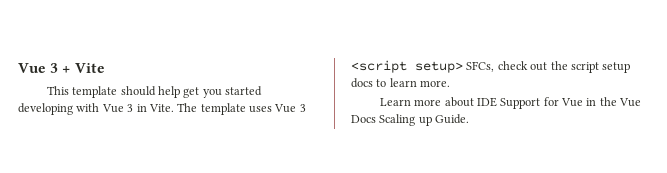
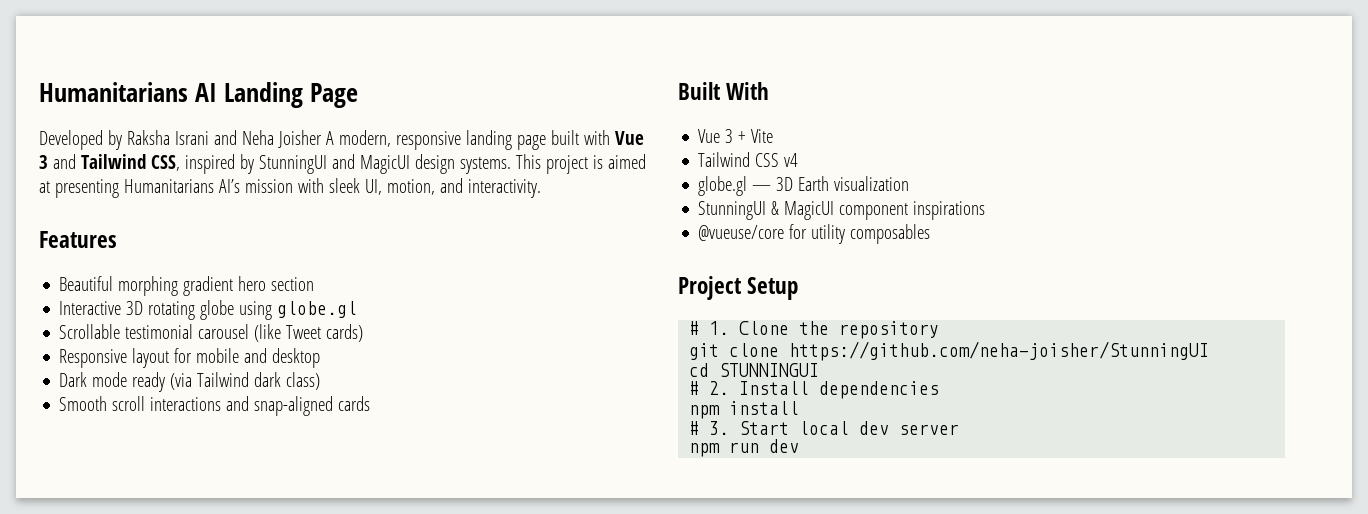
[18,63,105,73] [46,86,263,98] [18,103,306,115] [351,60,631,73] [351,78,451,88] [379,97,642,109] [351,114,470,126] Vue 3 + Vite // This template should help get you started developing with Vue 3 in Vite. The template uses Vue 3 <script setup> SFCs, check out the script setup docs to learn more. // Learn more about IDE Support for Vue in the Vue Docs Scaling up Guide. -> [39,82,359,108] [39,130,644,150] [39,154,646,174] [39,178,541,198] [39,231,117,248] [59,276,315,296] [59,300,358,320] [59,324,364,342] [59,348,321,368] [59,372,321,392] [59,396,371,416] [678,82,770,100] [698,129,774,143] [698,152,799,167] [698,176,910,196] [698,201,986,220] [698,224,931,244] [678,276,799,300] [689,321,940,339] [689,341,1210,361] [689,363,820,377] [689,381,940,399] [689,401,800,419] [689,421,960,435] [689,439,800,457] Humanitarians AI Landing Page // Developed by Raksha Israni and Neha Joisher A modern, responsive landing page built with Vue 3 and Tailwind CSS, inspired by StunningUI and MagicUI design systems. This project is aimed at presenting Humanitarians AI’s mission with sleek UI, motion, and interactivity. // Features // Beautiful morphing gradient hero section // Interactive 3D rotating globe using globe.gl // Scrollable testimonial carousel (like Tweet cards) // Responsive layout for mobile and desktop // Dark mode ready (via Tailwind dark class) // Smooth scroll interactions and snap-aligned cards // Built With // Vue 3 + Vite // Tailwind CSS v4 // globe.gl — 3D Earth visualization // StunningUI & MagicUI component inspirations // @vueuse/core for utility composables // Project Setup // # 1. Clone the repository // git clone https://github.com/neha-joisher/StunningUI // cd STUNNINGUI // # 2. Install dependencies // npm install // # 3. Start local dev server // npm run dev

